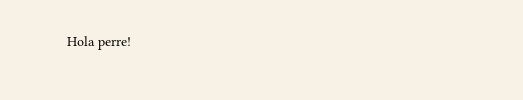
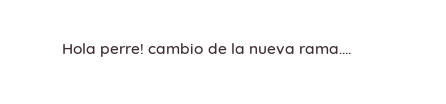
(131, 43) none -> [148,43,352,55] cambio de la nueva rama....

